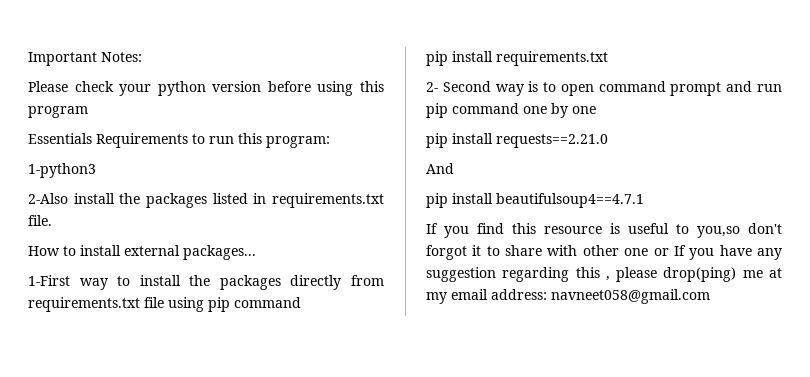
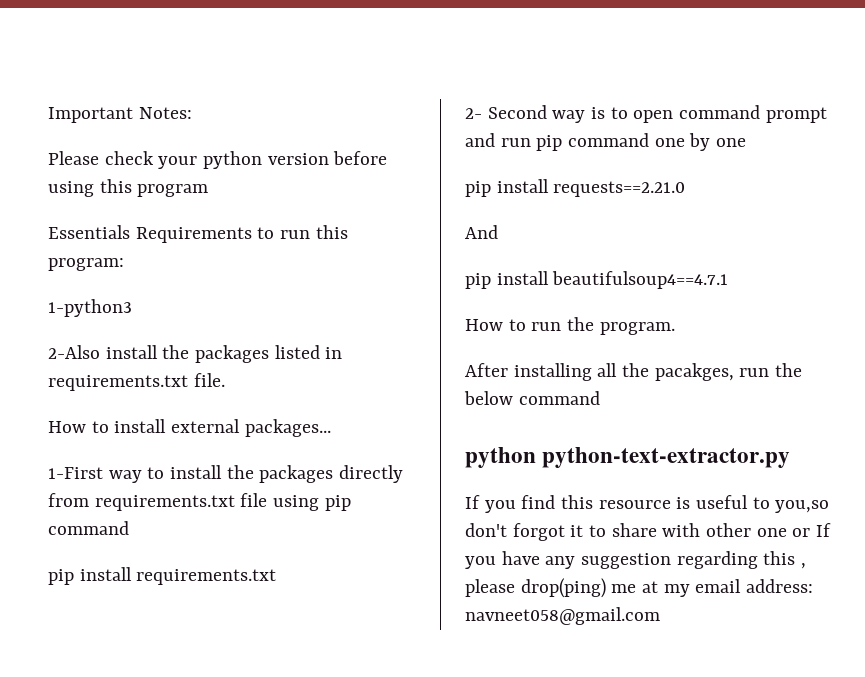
(644, 200) none -> [465,317,675,335] [465,363,803,381] [464,391,600,405] [465,447,791,468] // How to run the program. // After installing all the pacakges, run the below command // python python-text-extractor.py

